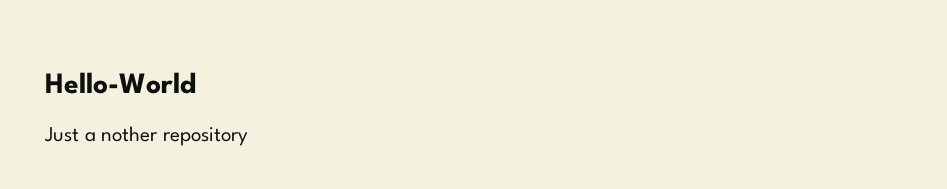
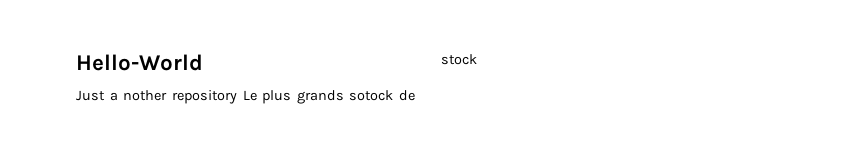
(249, 136) none -> [242,90,415,104] [441,54,477,65] Le plus grands sotock de stock

